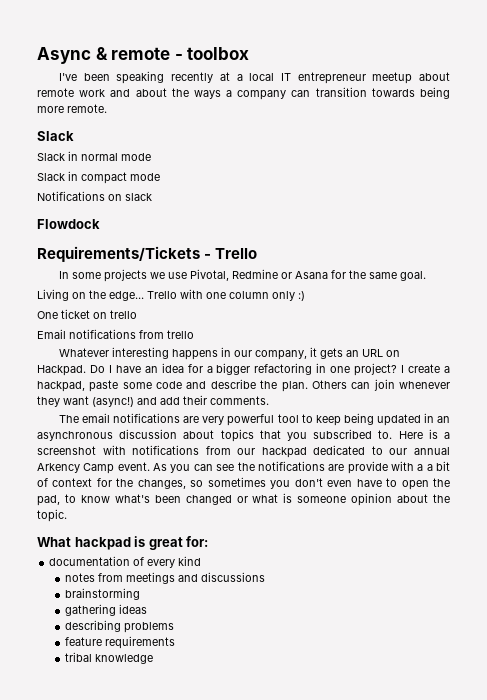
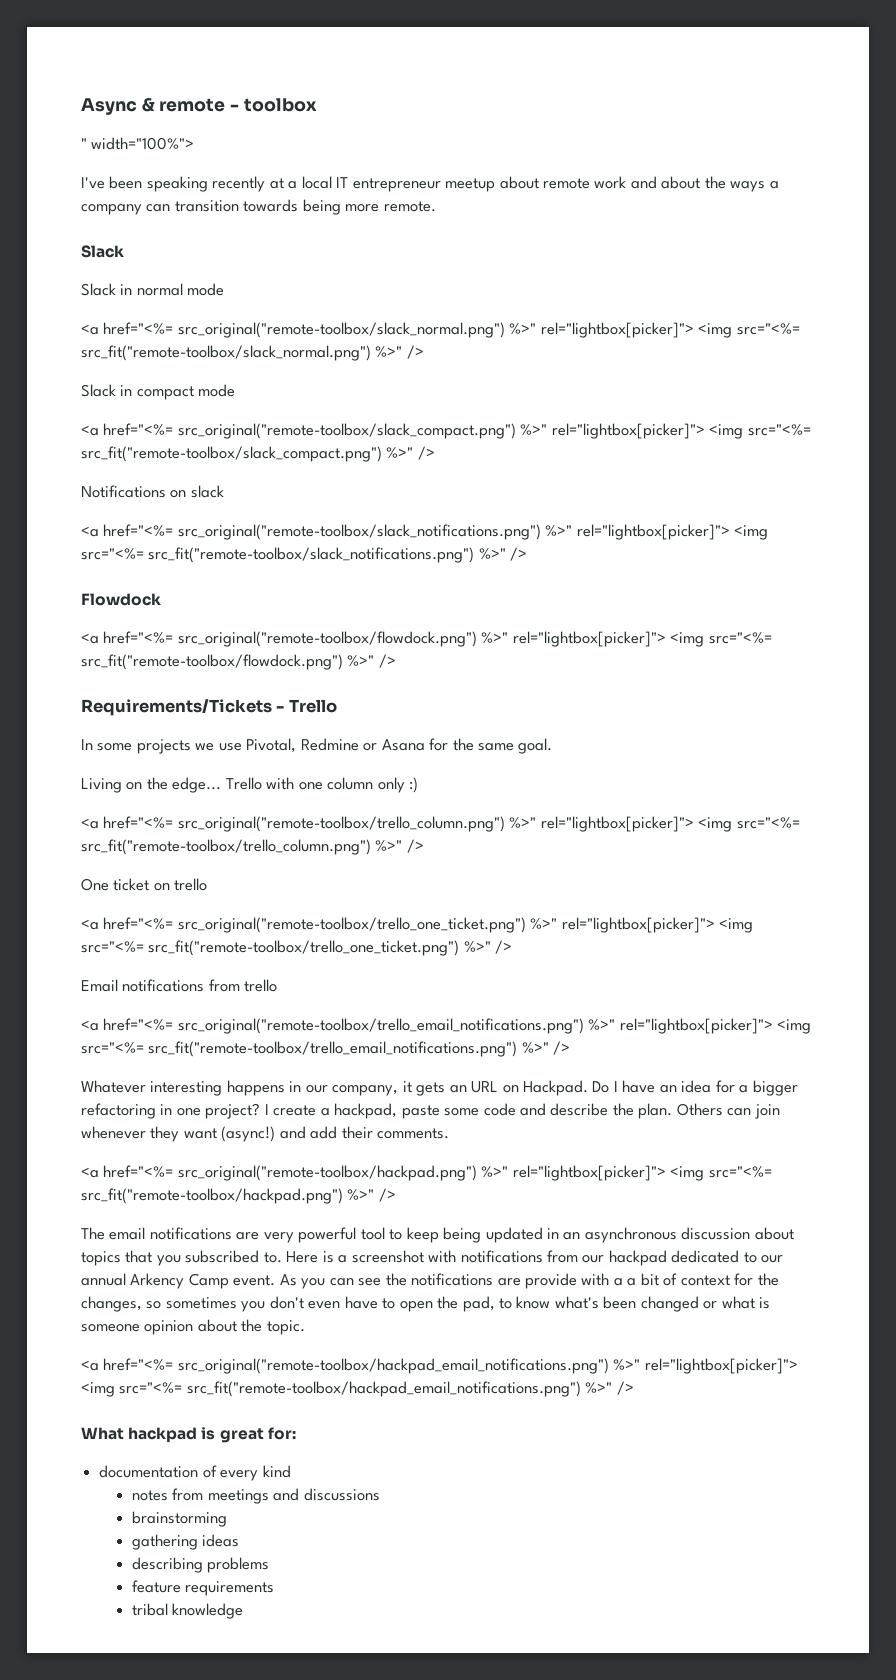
(250, 53) none -> [81,137,195,150] // " width="100%">
[37,171,160,184] [37,191,152,201] [37,219,100,229] Slack in compact mode // Notifications on slack // Flowdock -> [81,322,800,338] [81,345,424,361] [81,384,236,400] [81,423,811,439] [81,446,435,462] [81,485,224,498] [81,524,769,540] [81,547,528,563] [81,593,161,606] [81,631,772,647] [81,654,396,670] <a href="<%= src_original("remote-toolbox/slack_normal.png") %>" rel="lightbox[picker]"> <img src="<%= src_fit("remote-toolbox/slack_normal.png") %>" /> // Slack in compact mode // <a href="<%= src_original("remote-toolbox/slack_compact.png") %>" rel="lightbox[picker]"> <img src="<%= src_fit("remote-toolbox/slack_compact.png") %>" /> // Notifications on slack // <a href="<%= src_original("remote-toolbox/slack_notifications.png") %>" rel="lightbox[picker]"> <img src="<%= src_fit("remote-toolbox/slack_notifications.png") %>" /> // Flowdock // <a href="<%= src_original("remote-toolbox/flowdock.png") %>" rel="lightbox[picker]"> <img src="<%= src_fit("remote-toolbox/flowdock.png") %>" />
[37,309,137,319] [37,329,194,339] One ticket on trello // Email notifications from trello -> [81,816,800,832] [81,839,424,855] [81,878,208,891] [81,917,754,933] [81,940,513,956] [81,979,278,992] [81,1018,812,1034] [81,1041,571,1057] <a href="<%= src_original("remote-toolbox/trello_column.png") %>" rel="lightbox[picker]"> <img src="<%= src_fit("remote-toolbox/trello_column.png") %>" /> // One ticket on trello // <a href="<%= src_original("remote-toolbox/trello_one_ticket.png") %>" rel="lightbox[picker]"> <img src="<%= src_fit("remote-toolbox/trello_one_ticket.png") %>" /> // Email notifications from trello // <a href="<%= src_original("remote-toolbox/trello_email_notifications.png") %>" rel="lightbox[picker]"> <img src="<%= src_fit("remote-toolbox/trello_email_notifications.png") %>" />
(269, 400) none -> [81,1165,772,1181] [81,1188,396,1204] // <a href="<%= src_original("remote-toolbox/hackpad.png") %>" rel="lightbox[picker]"> <img src="<%= src_fit("remote-toolbox/hackpad.png") %>" />
(67, 515) none -> [81,1358,798,1374] [81,1381,634,1397] // <a href="<%= src_original("remote-toolbox/hackpad_email_notifications.png") %>" rel="lightbox[picker]"> <img src="<%= src_fit("remote-toolbox/hackpad_email_notifications.png") %>" />

